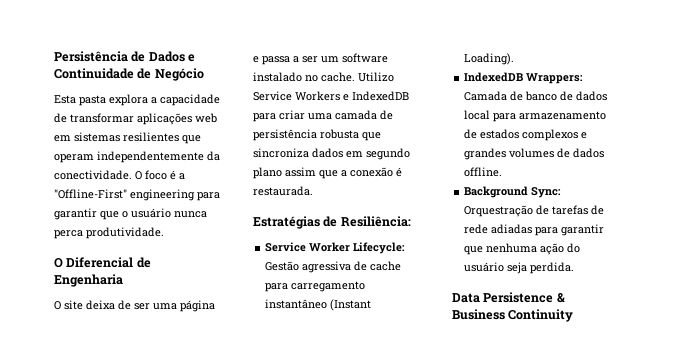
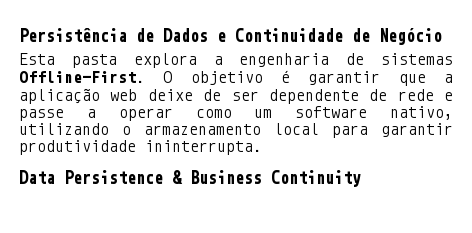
[160,94,220,106] [54,113,217,125] [54,132,201,144] [54,151,220,163] [54,170,185,180] [54,189,220,201] [54,208,207,220] [54,227,164,239] [54,257,151,268] [54,274,123,287] [54,300,215,312] [253,53,388,65] [253,72,394,82] [253,91,409,101] [253,110,393,122] [253,129,381,141] [253,148,410,160] [253,167,402,179] [253,186,313,196] [253,216,411,229] [265,242,406,254] [265,261,402,273] [265,281,366,292] [265,299,372,311] [464,53,515,65] [464,72,584,84] [464,91,608,101] [464,110,607,122] [464,129,588,141] [464,148,605,160] [464,167,503,177] [464,186,562,198] [464,205,605,217] [464,224,605,236] [464,243,581,255] [464,262,575,274] capacidade de transformar aplicações web em sistemas resilientes que operam independentemente da conectividade. O foco é a "Offline-First" engineering para garantir que o usuário nunca perca produtividade. // O Diferencial de Engenharia // O site deixa de ser uma página e passa a ser um software instalado no cache. Utilizo Service Workers e IndexedDB para criar uma camada de persistência robusta que sincroniza dados em segundo plano assim que a conexão é restaurada. // Estratégias de Resiliência: // Service Worker Lifecycle: Gestão agressiva de cache para carregamento instantâneo (Instant Loading). // IndexedDB Wrappers: Camada de banco de dados local para armazenamento de estados complexos e grandes volumes de dados offline. // Background Sync: Orquestração de tarefas de rede adiadas para garantir que nenhuma ação do usuário seja perdida. -> [239,53,453,67] [19,70,453,86] [19,88,453,104] [19,106,453,121] [19,123,453,138] [19,140,262,155] engenharia de sistemas Offline-First. O objetivo é garantir que a aplicação web deixe de ser dependente de rede e passe a operar como um software nativo, utilizando o armazenamento local para garantir produtividade ininterrupta.

